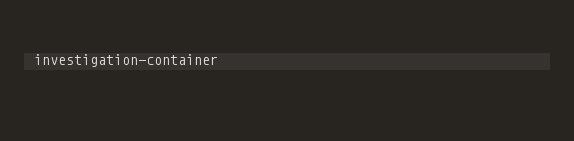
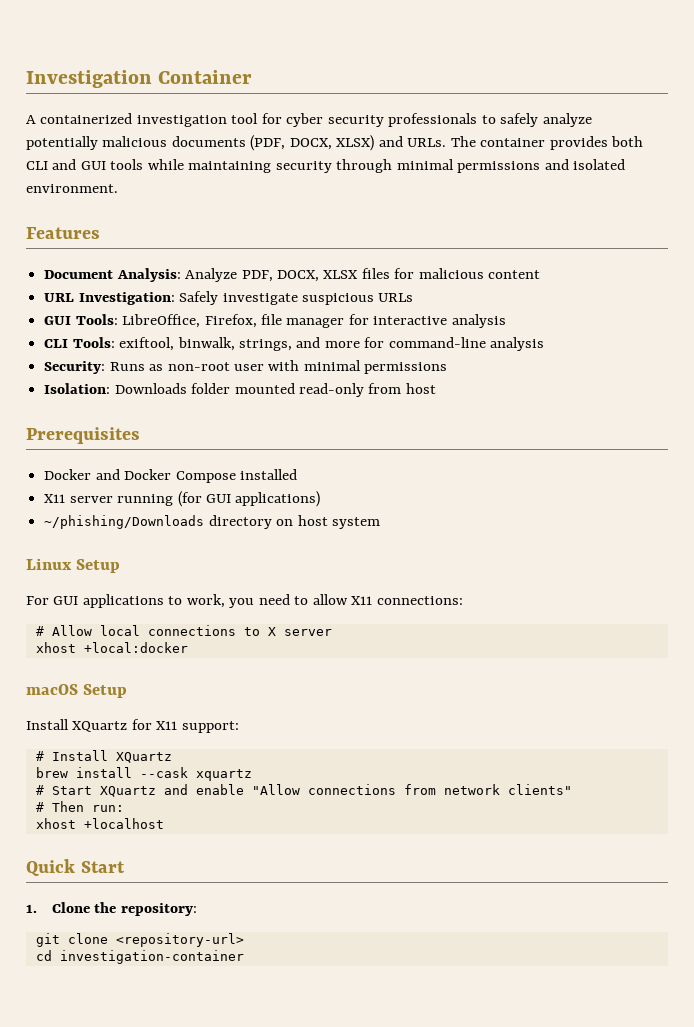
(33, 60) none -> [26,70,253,88] [26,113,592,127] [26,135,644,151] [26,159,626,173] [26,184,118,193] [26,227,100,239] [44,268,541,282] [44,291,414,305] [44,314,506,328] [44,337,545,351] [44,360,448,374] [44,383,436,397] [26,427,140,444] [44,469,297,483] [44,491,321,507] [44,515,380,529] [26,558,120,573] [26,594,463,608] [35,625,332,636] [35,642,188,653] [26,684,127,698] [26,719,239,733] [35,750,172,763] [35,767,252,781] [35,784,572,797] [35,801,124,812] [35,818,164,829] [26,859,125,876] [26,902,197,916] [35,933,244,947] [35,950,52,961] Investigation Container // A containerized investigation tool for cyber security professionals to safely analyze potentially malicious documents (PDF, DOCX, XLSX) and URLs. The container provides both CLI and GUI tools while maintaining security through minimal permissions and isolated environment. // Features // Document Analysis: Analyze PDF, DOCX, XLSX files for malicious content // URL Investigation: Safely investigate suspicious URLs // GUI Tools: LibreOffice, Firefox, file manager for interactive analysis // CLI Tools: exiftool, binwalk, strings, and more for command-line analysis // Security: Runs as non-root user with minimal permissions // Isolation: Downloads folder mounted read-only from host // Prerequisites // Docker and Docker Compose installed // X11 server running (for GUI applications) // ~/phishing/Downloads directory on host system // Linux Setup // For GUI applications to work, you need to allow X11 connections: // # Allow local connections to X server // xhost +local:docker // macOS Setup // Install XQuartz for X11 support: // # Install XQuartz // brew install --cask xquartz // # Start XQuartz and enable "Allow connections from network clients" // # Then run: // xhost +localhost // Quick Start // 1. Clone the repository: // git clone <repository-url> // cd

